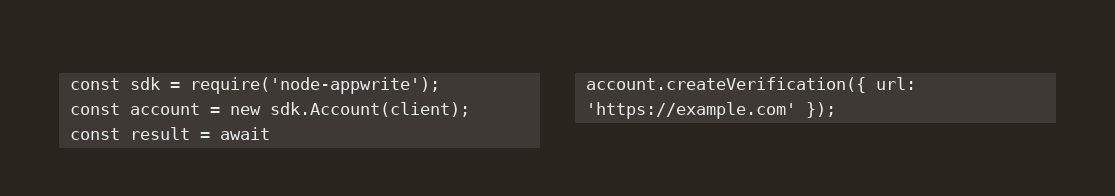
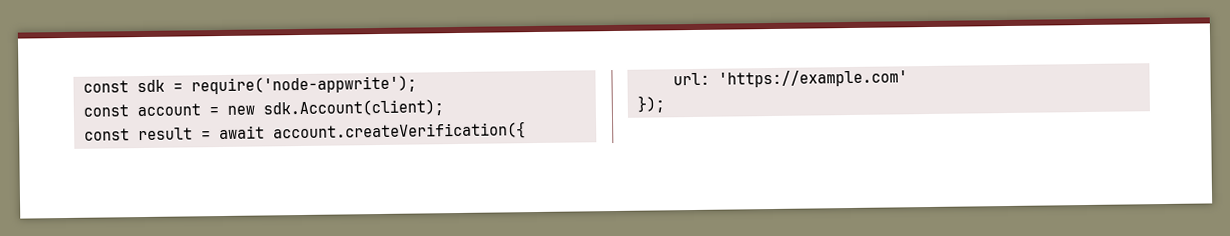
(866, 85) none -> (527, 131) //
(796, 110) none -> (909, 78) //

